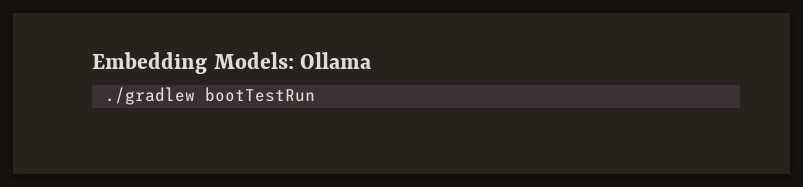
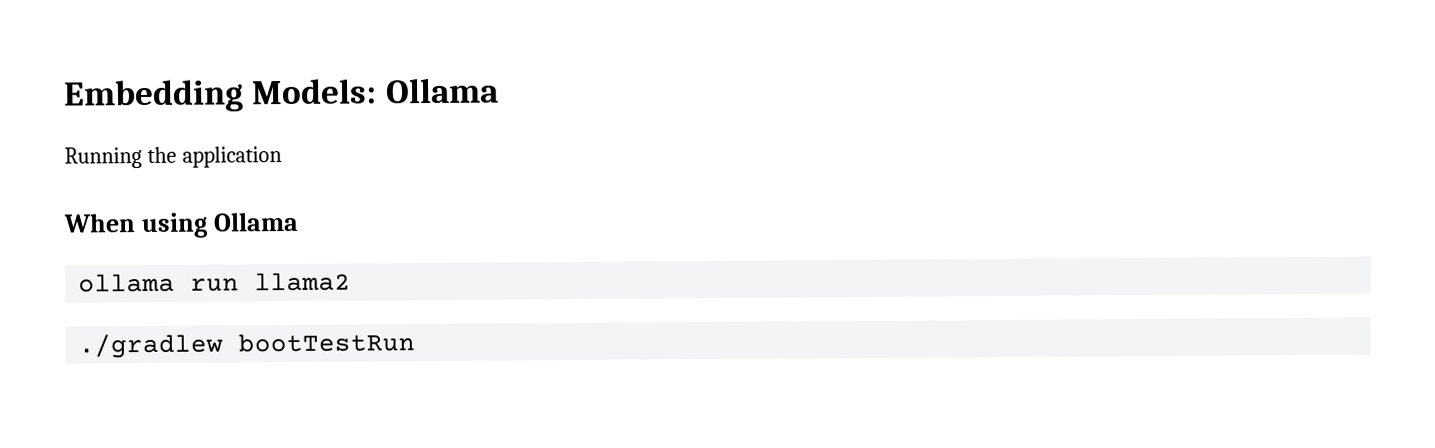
(373, 60) none -> [64,146,282,169] [63,211,299,239] [78,272,352,293] // Running the application // When using Ollama // ollama run llama2

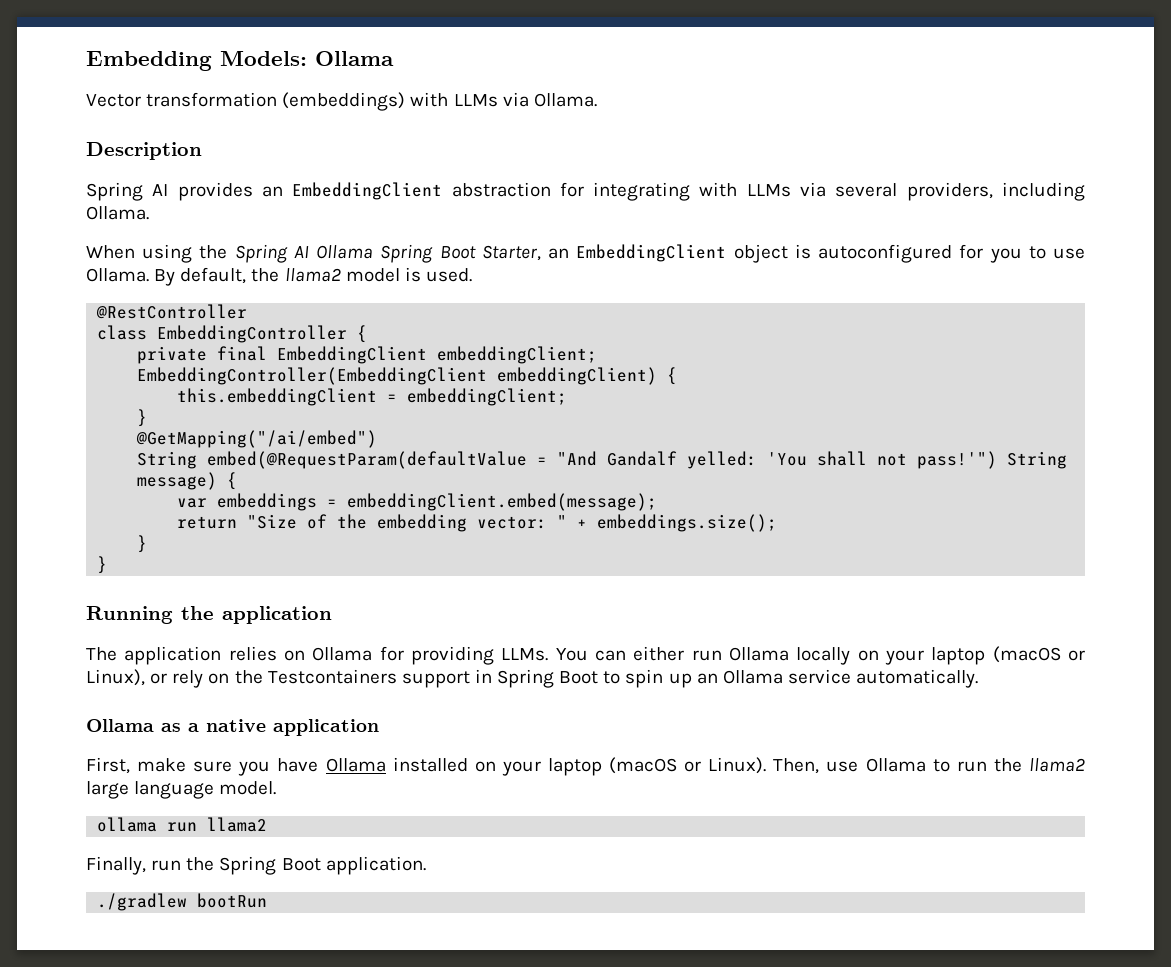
[64,146,282,169] [63,211,299,239] [78,272,352,293] Running the application // When using Ollama // ollama run llama2 -> [86,92,597,111] [86,142,202,160] [86,182,1085,201] [86,206,149,220] [86,244,1086,263] [86,267,472,286] [96,304,248,319] [97,325,368,343] [137,346,598,364] [137,367,678,385] [177,388,568,406] [137,409,148,427] [136,430,378,448] [137,451,1068,469] [137,472,238,490] [177,493,658,511] [177,514,778,532] [137,535,148,553] [97,556,108,574] [86,606,332,624] [86,646,1086,665] [86,669,979,688] [86,719,379,736] [86,757,1085,776] [86,781,277,799] [97,817,268,832] [86,856,426,875] Vector transformation (embeddings) with LLMs via Ollama. // Description // Spring AI provides an EmbeddingClient abstraction for integrating with LLMs via several providers, including Ollama. // When using the Spring AI Ollama Spring Boot Starter, an EmbeddingClient object is autoconfigured for you to use Ollama. By default, the llama2 model is used. // @RestController // class EmbeddingController { // private final EmbeddingClient embeddingClient; // EmbeddingController(EmbeddingClient embeddingClient) { // this.embeddingClient = embeddingClient; // } // @GetMapping("/ai/embed") // String embed(@RequestParam(defaultValue = "And Gandalf yelled: 'You shall not pass!'") String message) { // var embeddings = embeddingClient.embed(message); // return "Size of the embedding vector: " + embeddings.size(); // } // } // Running the application // The application relies on Ollama for providing LLMs. You can either run Ollama locally on your laptop (macOS or Linux), or rely on the Testcontainers support in Spring Boot to spin up an Ollama service automatically. // Ollama as a native application // First, make sure you have Ollama installed on your laptop (macOS or Linux). Then, use Ollama to run the llama2 large language model. // ollama run llama2 // Finally, run the Spring Boot application.
[238,333,416,353] bootTestRun -> [197,893,268,908] bootRun

